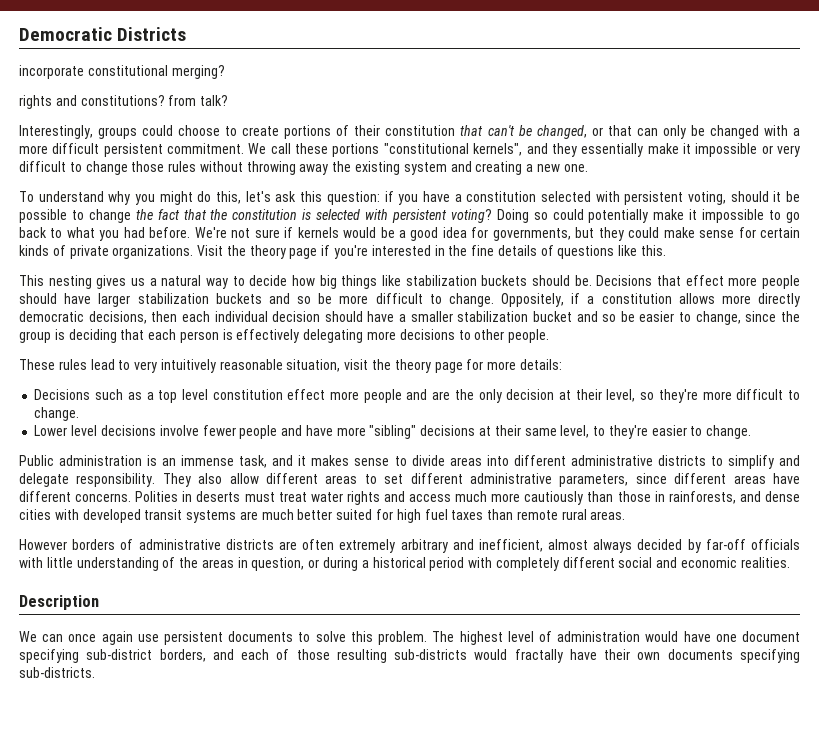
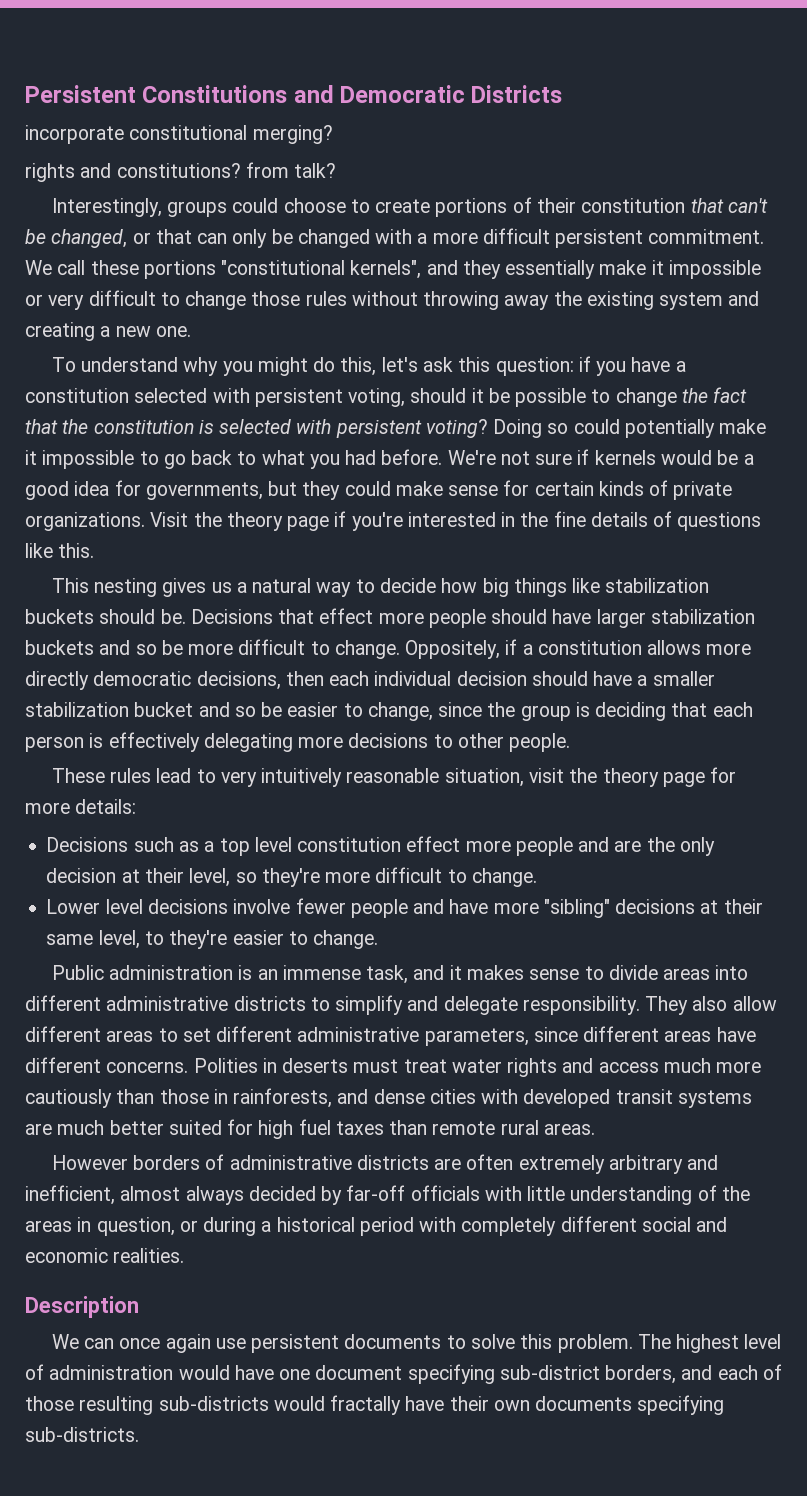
(19, 34) none -> [25,85,334,103] Persistent Constitutions and

